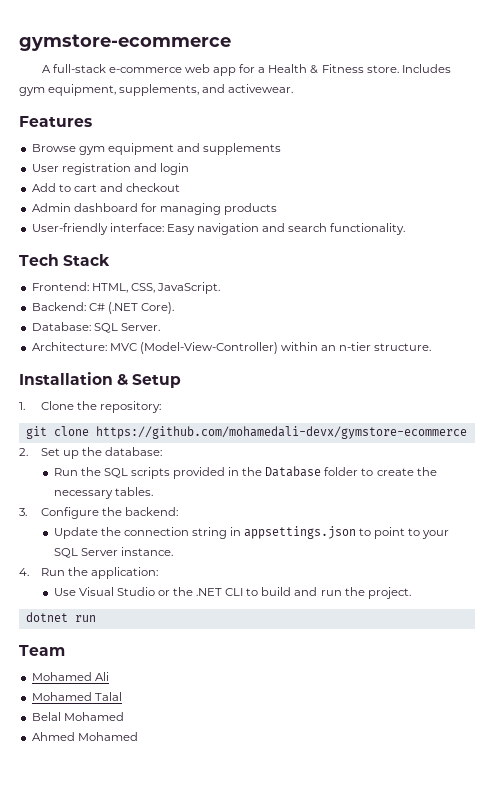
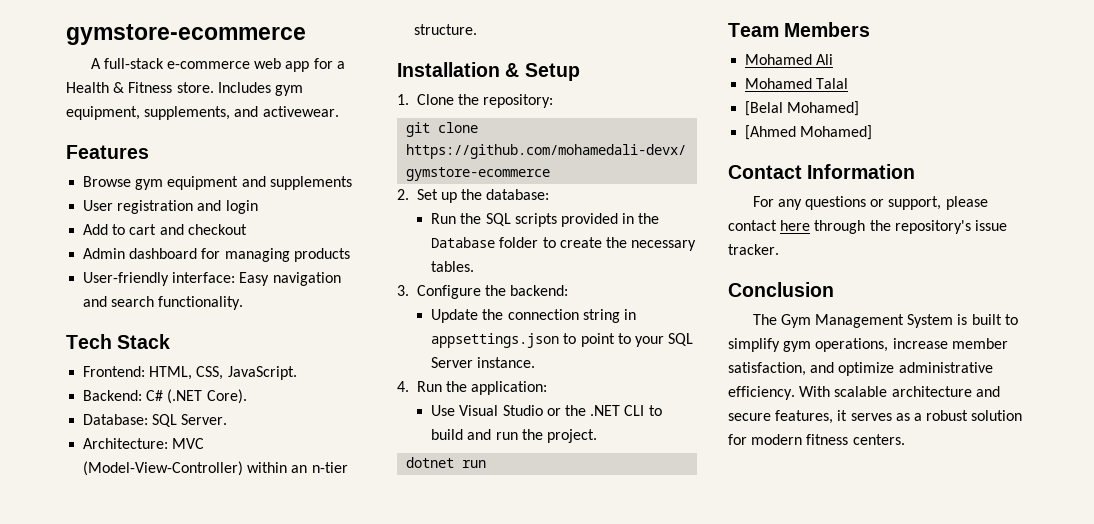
(65, 650) none -> [784,22,871,37] Members
[31,712,124,721] [31,732,138,741] Belal Mohamed // Ahmed Mohamed -> [745,101,860,116] [745,125,873,140] [728,164,916,179] [752,196,988,210] [728,220,1007,234] [728,244,779,255] [728,282,834,297] [752,314,1018,328] [728,338,1008,352] [728,362,993,376] [728,386,1000,400] [728,410,1023,424] [728,434,905,445] [Belal Mohamed] // [Ahmed Mohamed] // Contact Information // For any questions or support, please contact here through the repository's issue tracker. // Conclusion // The Gym Management System is built to simplify gym operations, increase member satisfaction, and optimize administrative efficiency. With scalable architecture and secure features, it serves as a robust solution for modern fitness centers.

